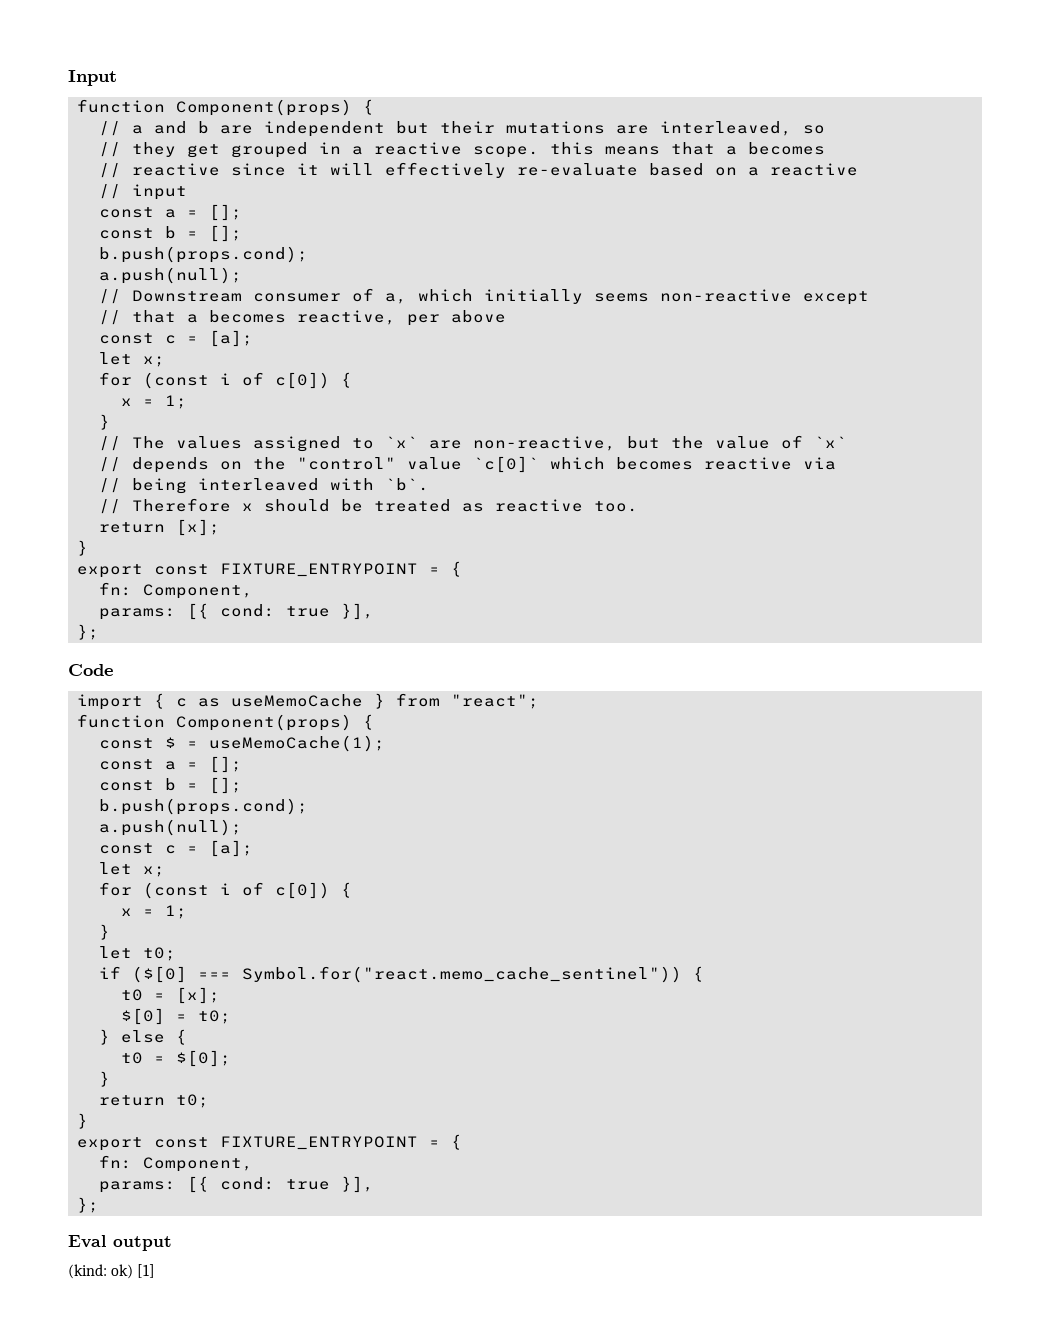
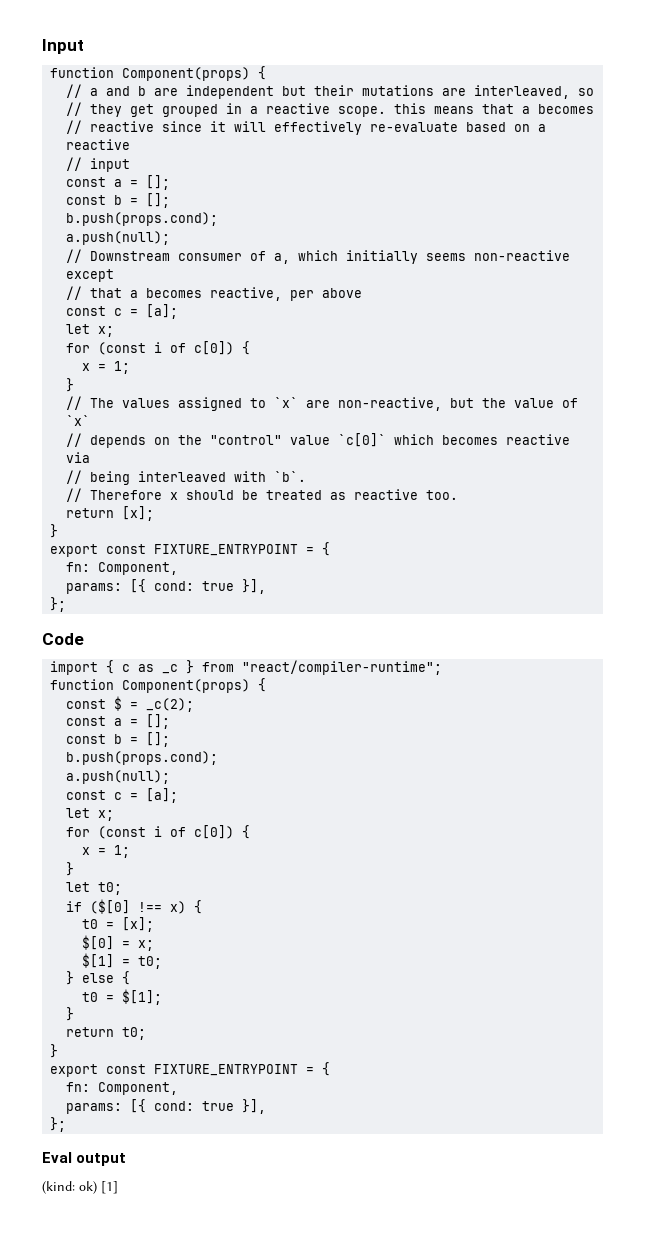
[231,694,364,707] useMemoCache -> [162,664,179,674] _c
[451,694,540,709] "react"; -> [242,660,443,675] "react/compiler-runtime";
[209,735,386,752] useMemoCache(1); -> [146,698,195,712] _c(2);
[198,966,683,983] === Symbol.for("react.memo_cache_sentinel")) -> [138,901,187,914] !== x)
(188, 1017) none -> [138,940,155,951] [82,953,131,968] x; // $[1] =
[176,1050,232,1067] $[0]; -> [122,989,163,1005] $[1];

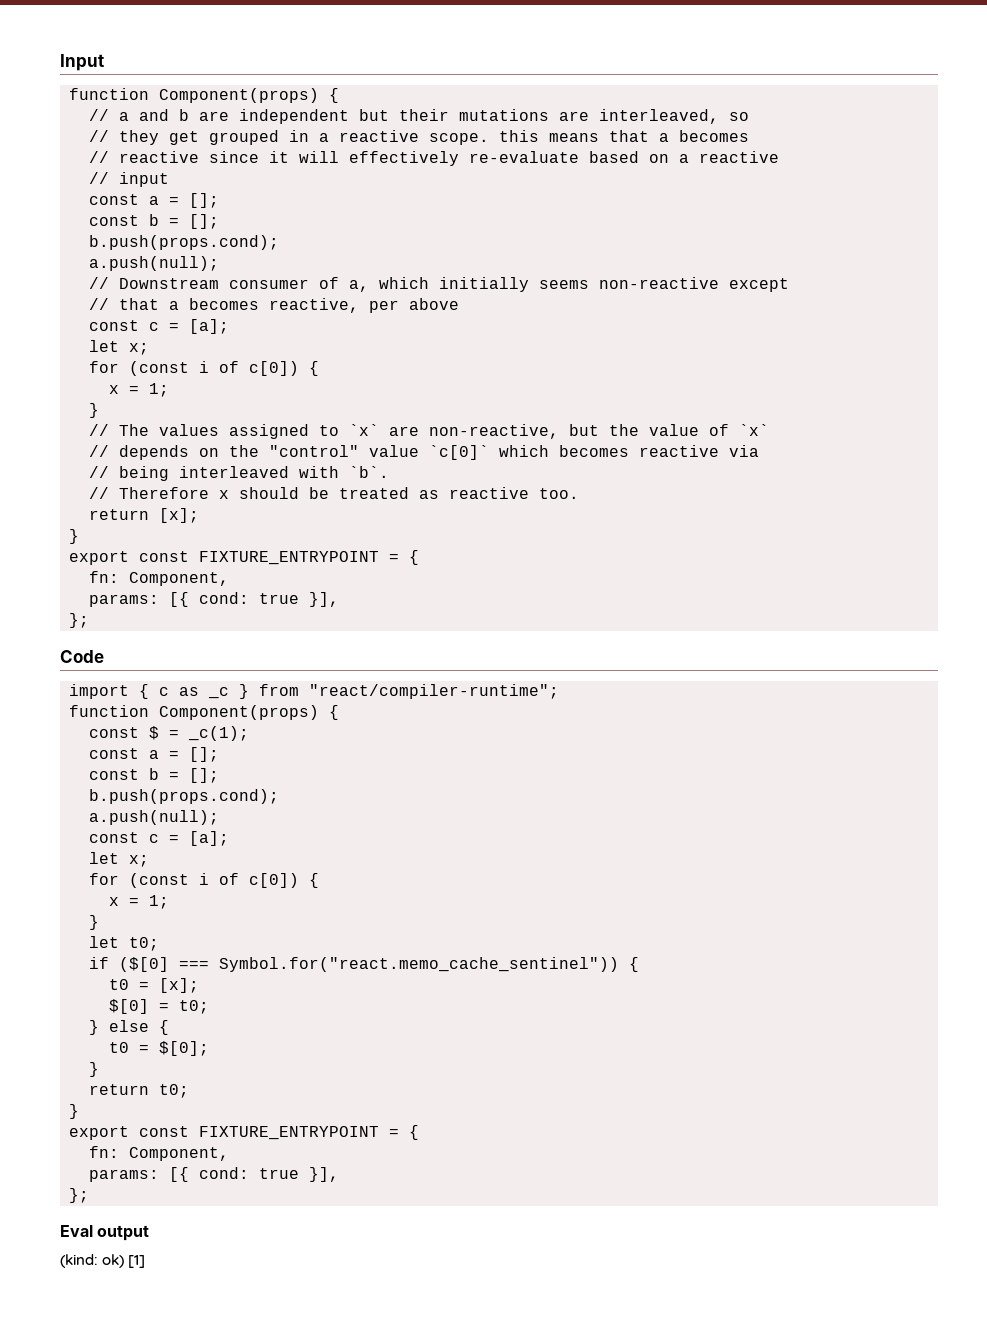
[146,698,195,712] _c(2); -> [188,726,249,741] _c(1);
[138,901,187,914] !== x) -> [179,957,619,972] === Symbol.for("react.memo_cache_sentinel"))
[138,940,155,951] [82,953,131,968] x; // $[1] = -> (169, 1007) none
[122,989,163,1005] $[1]; -> [159,1041,209,1056] $[0];

